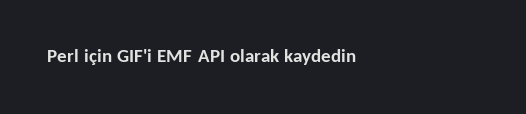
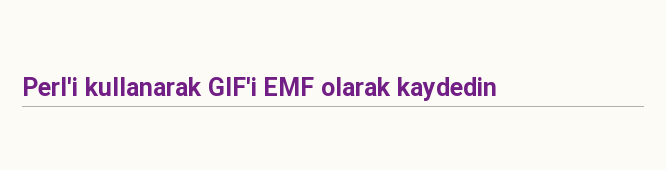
[47,49,113,65] Perl için -> [22,77,202,96] Perl'i kullanarak
[197,50,225,62] API -> (315, 86) none

